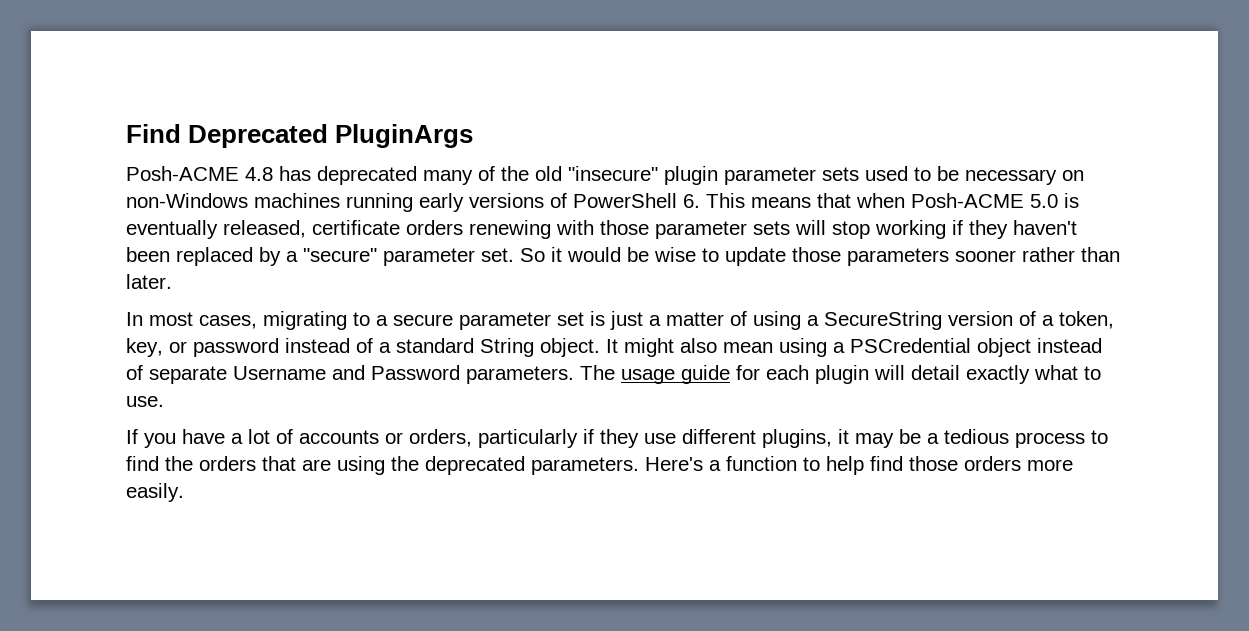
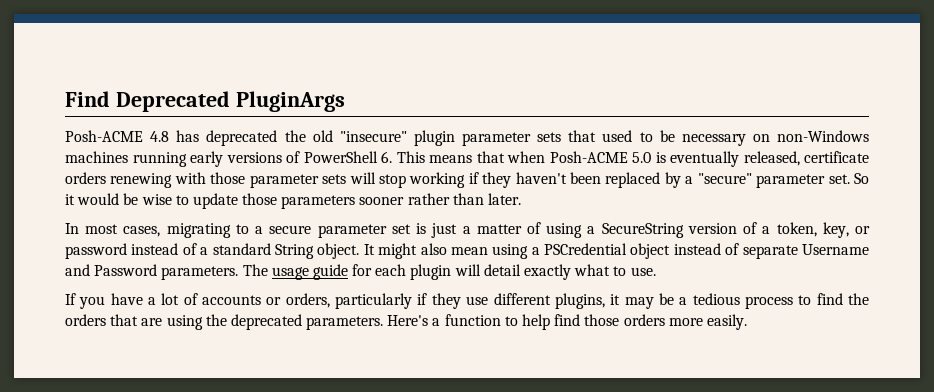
[423,166,495,185] many of -> (278, 138) none
(859, 174) none -> [568,130,597,142] that

